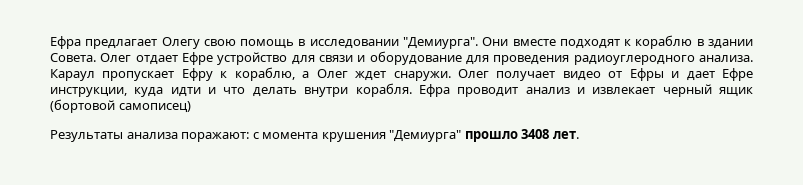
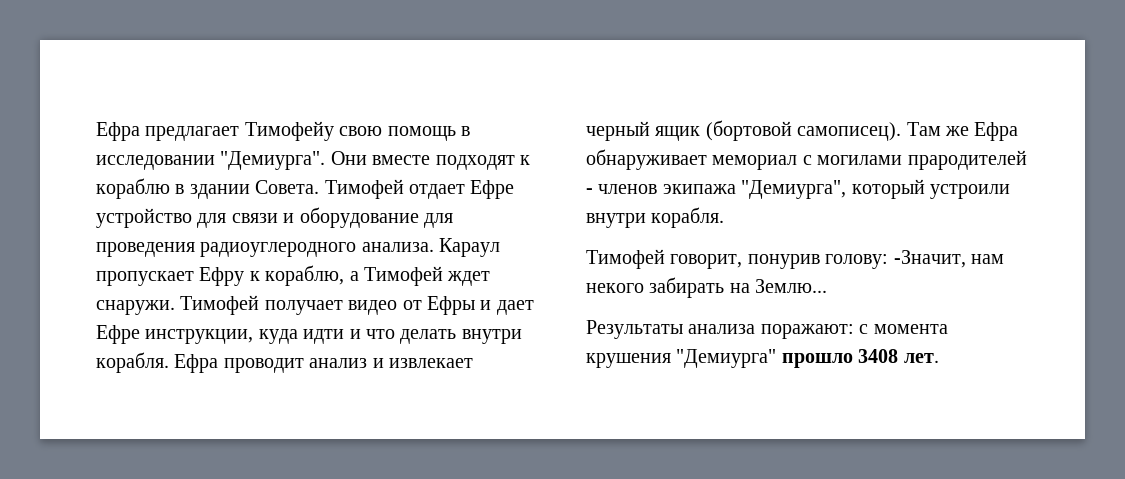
[161,37,200,49] Олегу -> [244,121,334,141] Тимофейу
[100,53,132,62] Олег -> [324,179,404,199] Тимофей
[316,69,348,78] Олег -> [364,266,443,286] Тимофей
[457,69,489,78] Олег -> [180,295,260,315] Тимофей
[118,101,191,113] самописец) -> [797,122,1019,141] [586,149,1027,170] [586,179,1010,199] [586,207,725,228] [586,249,1004,269] [586,277,828,298] самописец). Там же Ефра обнаруживает мемориал с могилами прародителей - членов экипажа "Демиурга", который устроили внутри корабля. // Тимофей говорит, понурив голову: -Значит, нам некого забирать на Землю...

